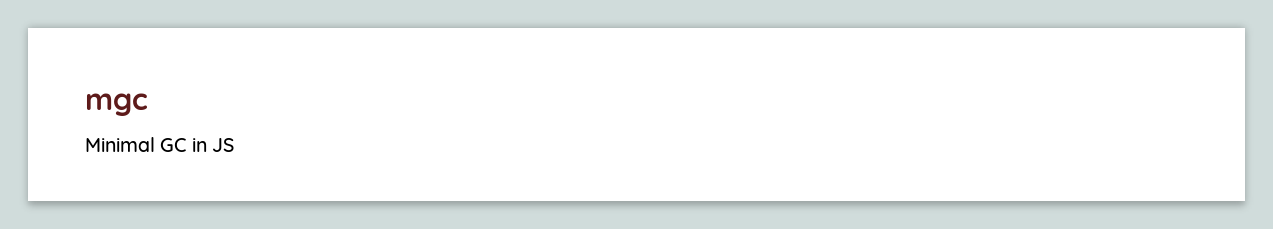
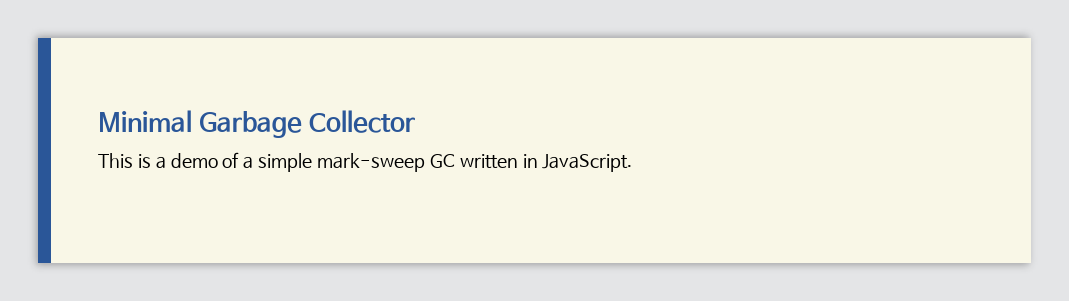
[85,93,148,116] [85,137,234,152] mgc // Minimal GC in JS -> [98,110,415,138] [98,152,633,172] Minimal Garbage Collector // This is a demo of a simple mark-sweep GC written in JavaScript.

